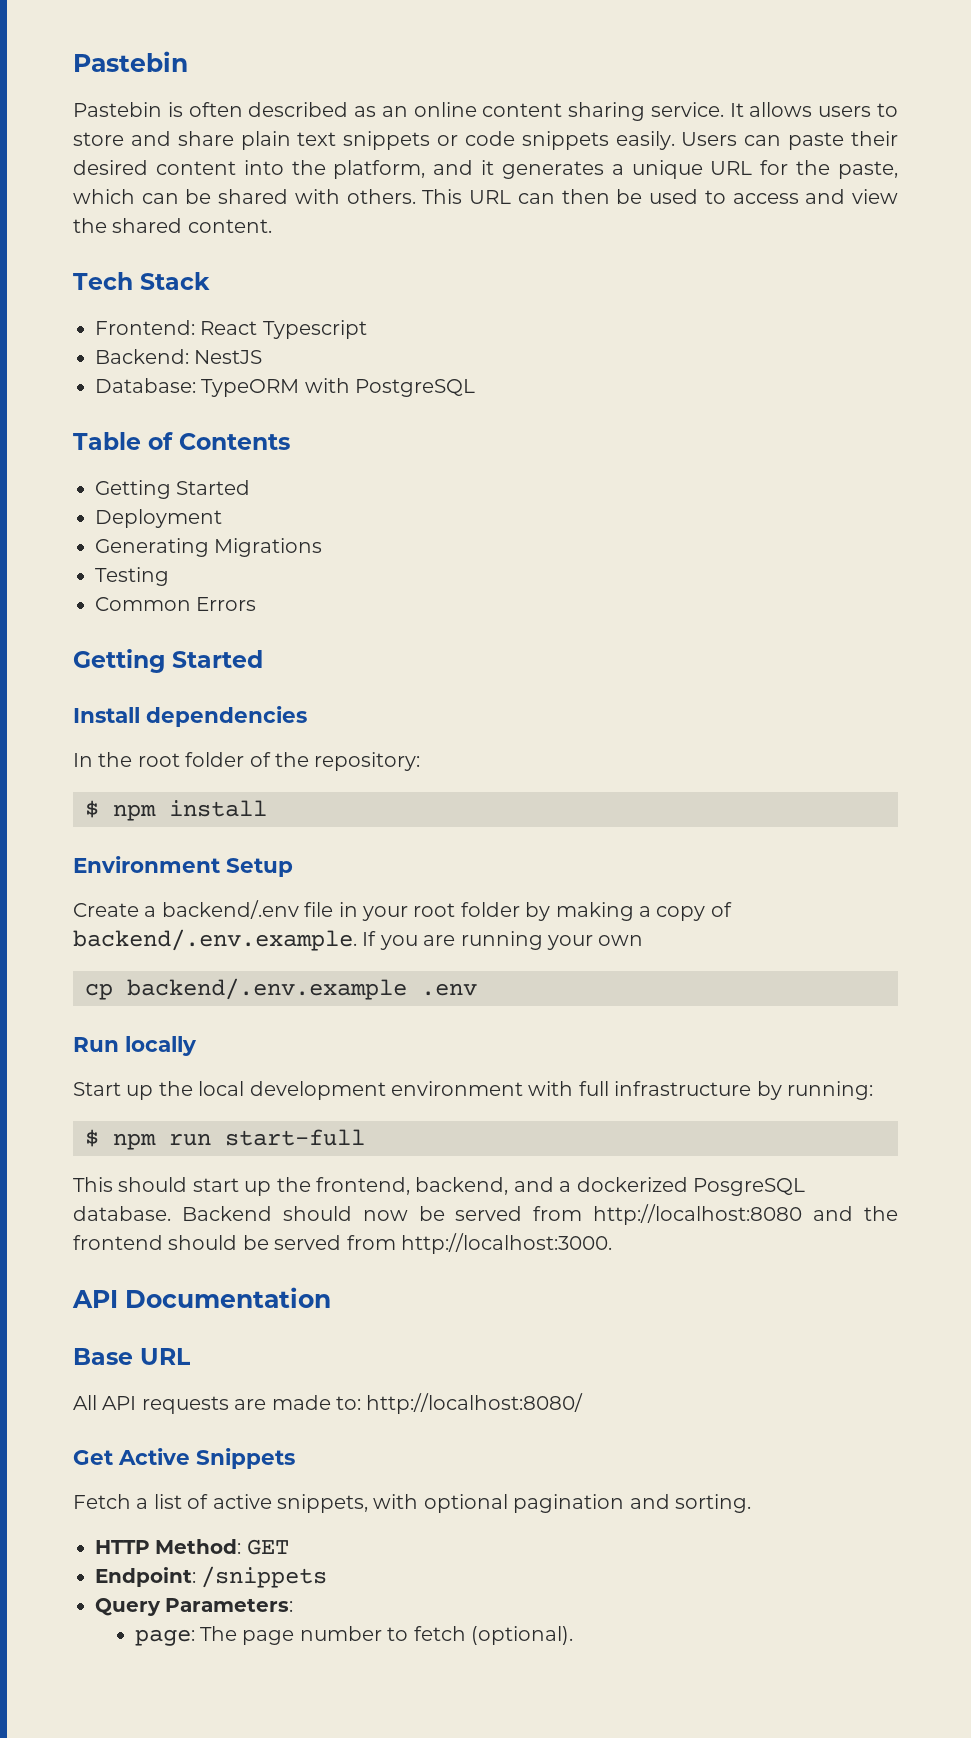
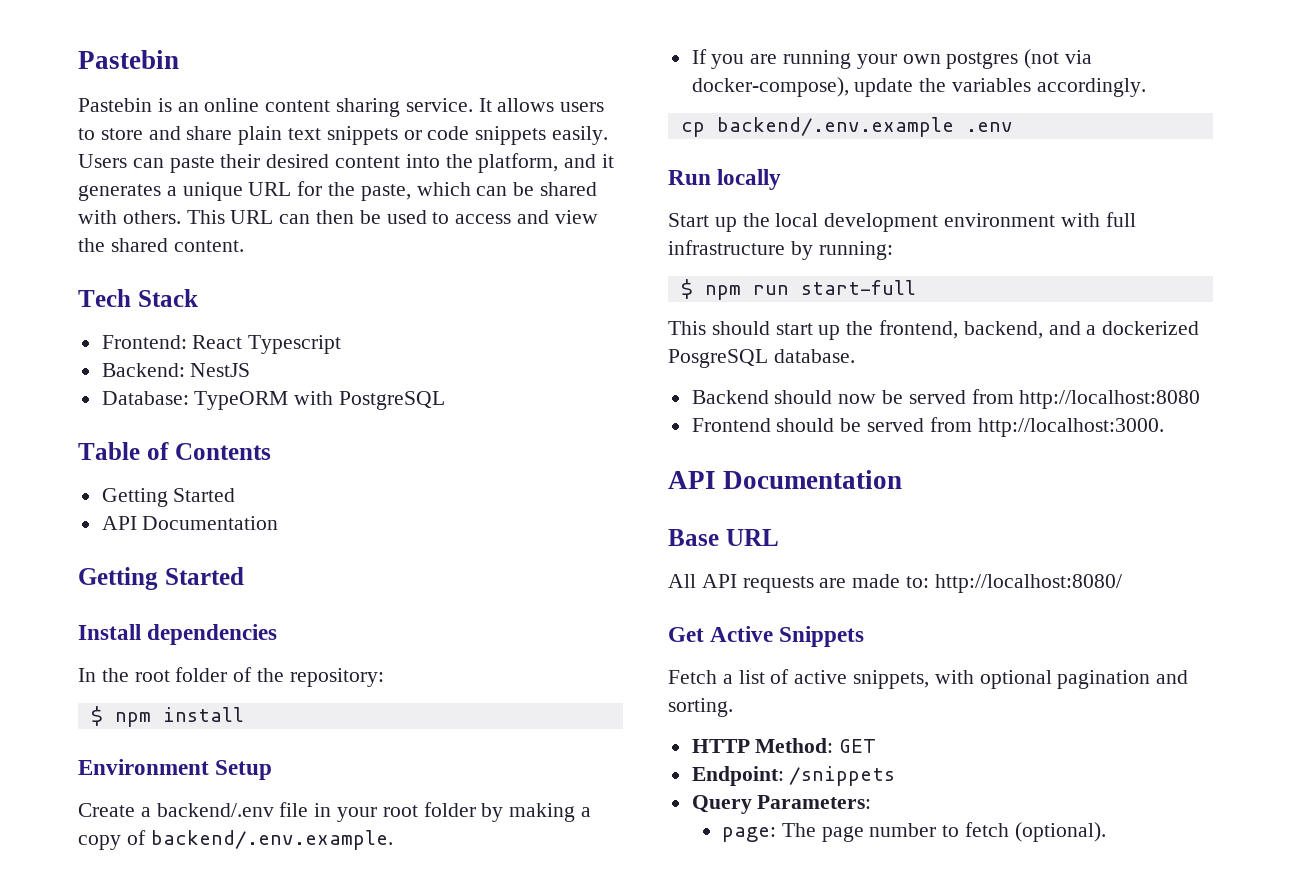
[188,102,377,117] often described as -> (172, 105) none
[95,509,222,528] [95,538,323,557] [95,567,169,586] [95,597,257,611] Deployment // Generating Migrations // Testing // Common Errors -> [101,516,279,530] API Documentation
(357, 940) none -> (393, 840) //
(644, 940) none -> [946,49,1093,69] [691,77,1146,97] postgres (not via docker-compose), update the variables accordingly.
(171, 1213) none -> (855, 356) //
[813,1206,899,1221] [73,1235,163,1250] and the frontend -> [691,418,771,432] // Frontend

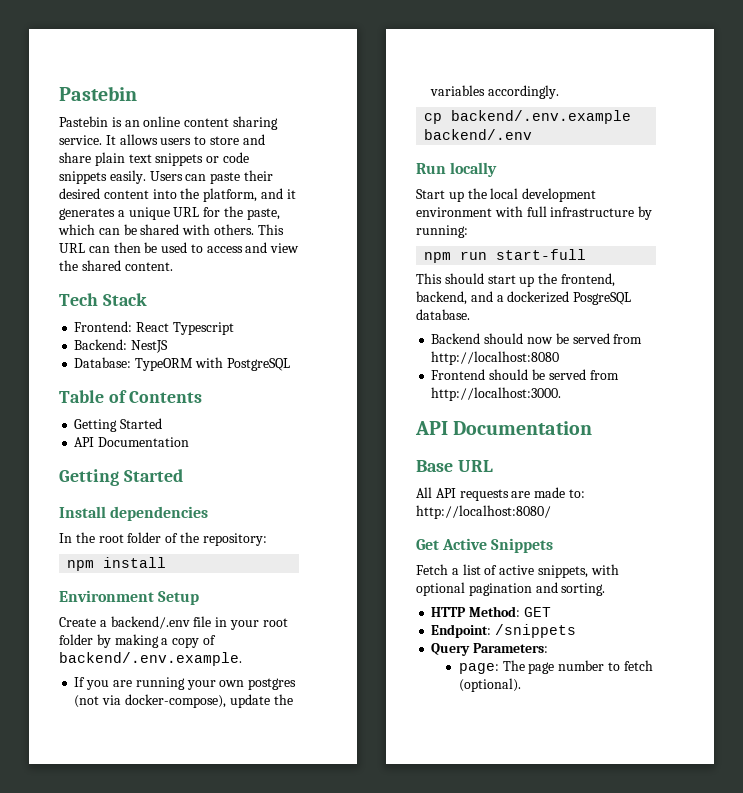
[90,706,103,726] $ -> (267, 539) none
[965,122,1013,132] .env -> [424,129,533,140] backend/.env
[680,279,693,299] $ -> (468, 231) none

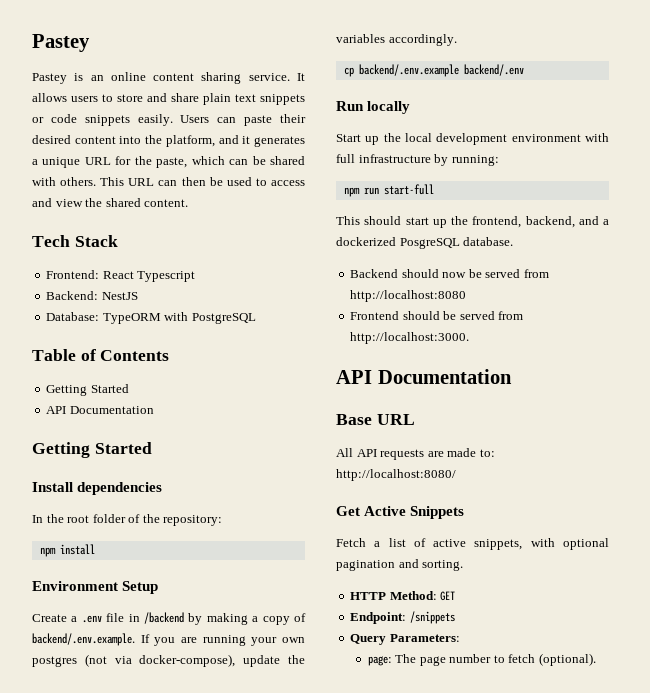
[59,86,137,101] [59,116,108,127] Pastebin // Pastebin -> [32,34,90,52] [32,73,67,84] Pastey // Pastey
[110,616,190,629] backend/.env -> [81,615,102,623] .env
[229,618,288,630] [59,634,93,645] your root folder -> [143,612,184,624] /backend
(242, 659) // -> (135, 639) none

